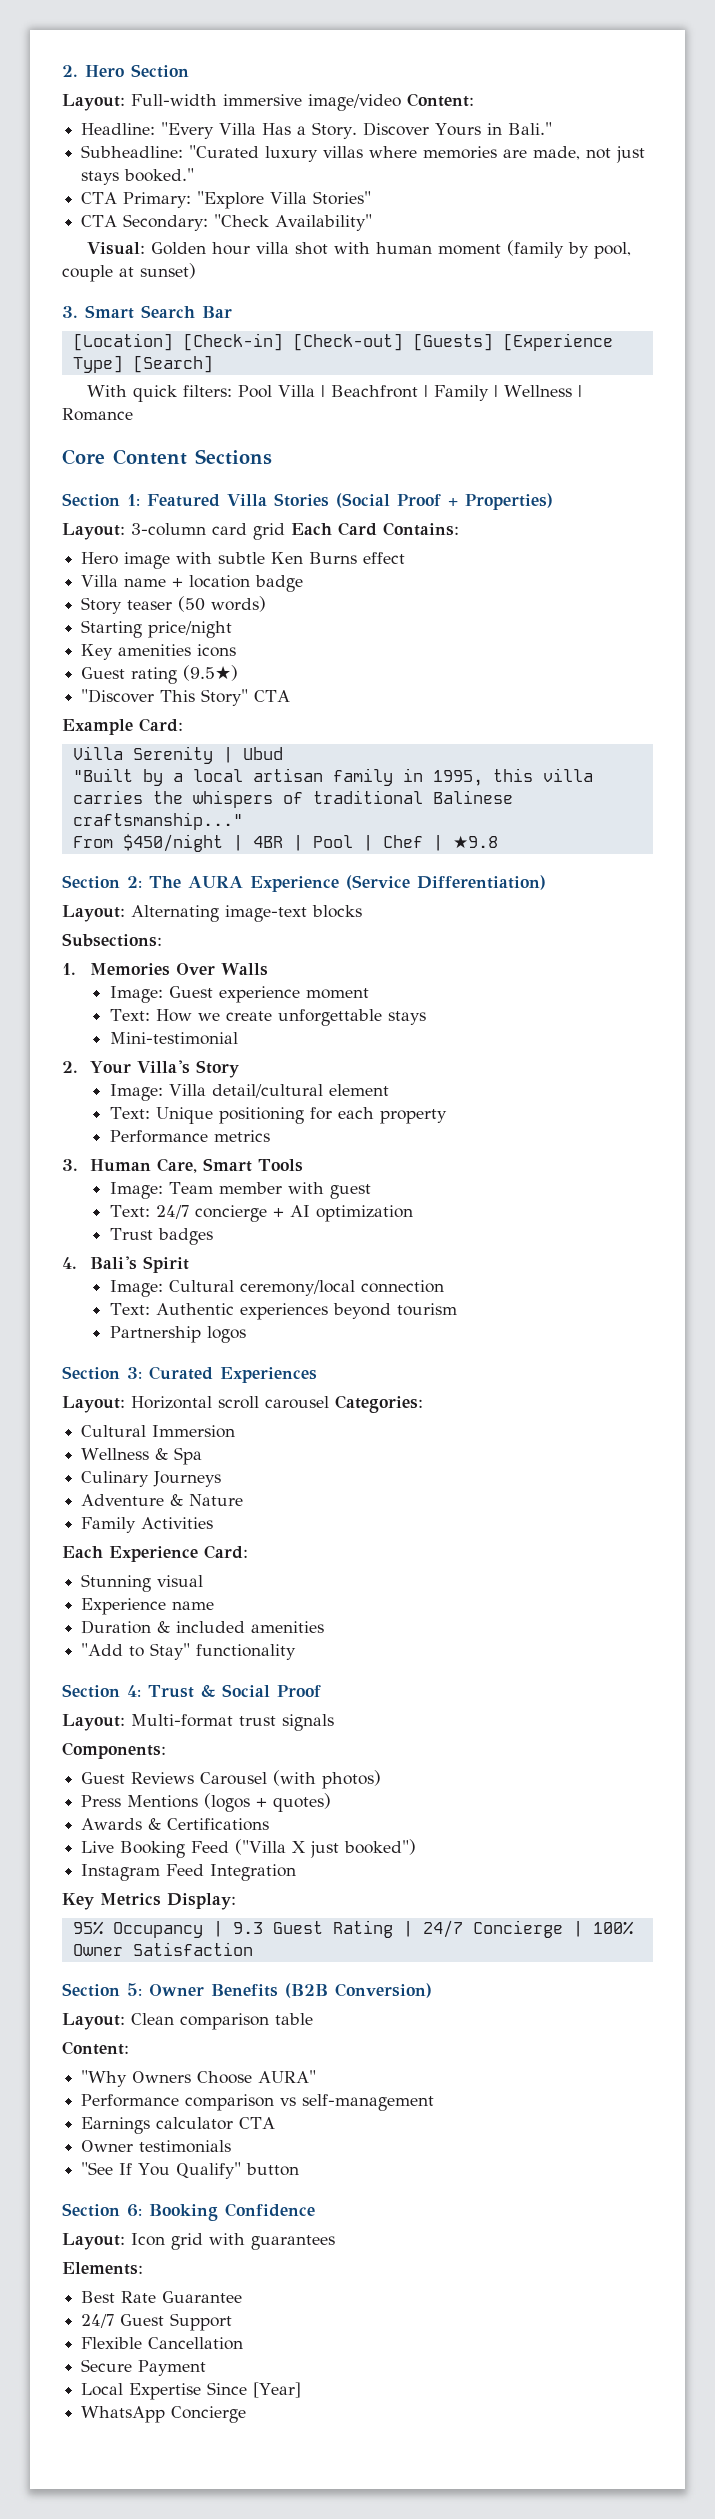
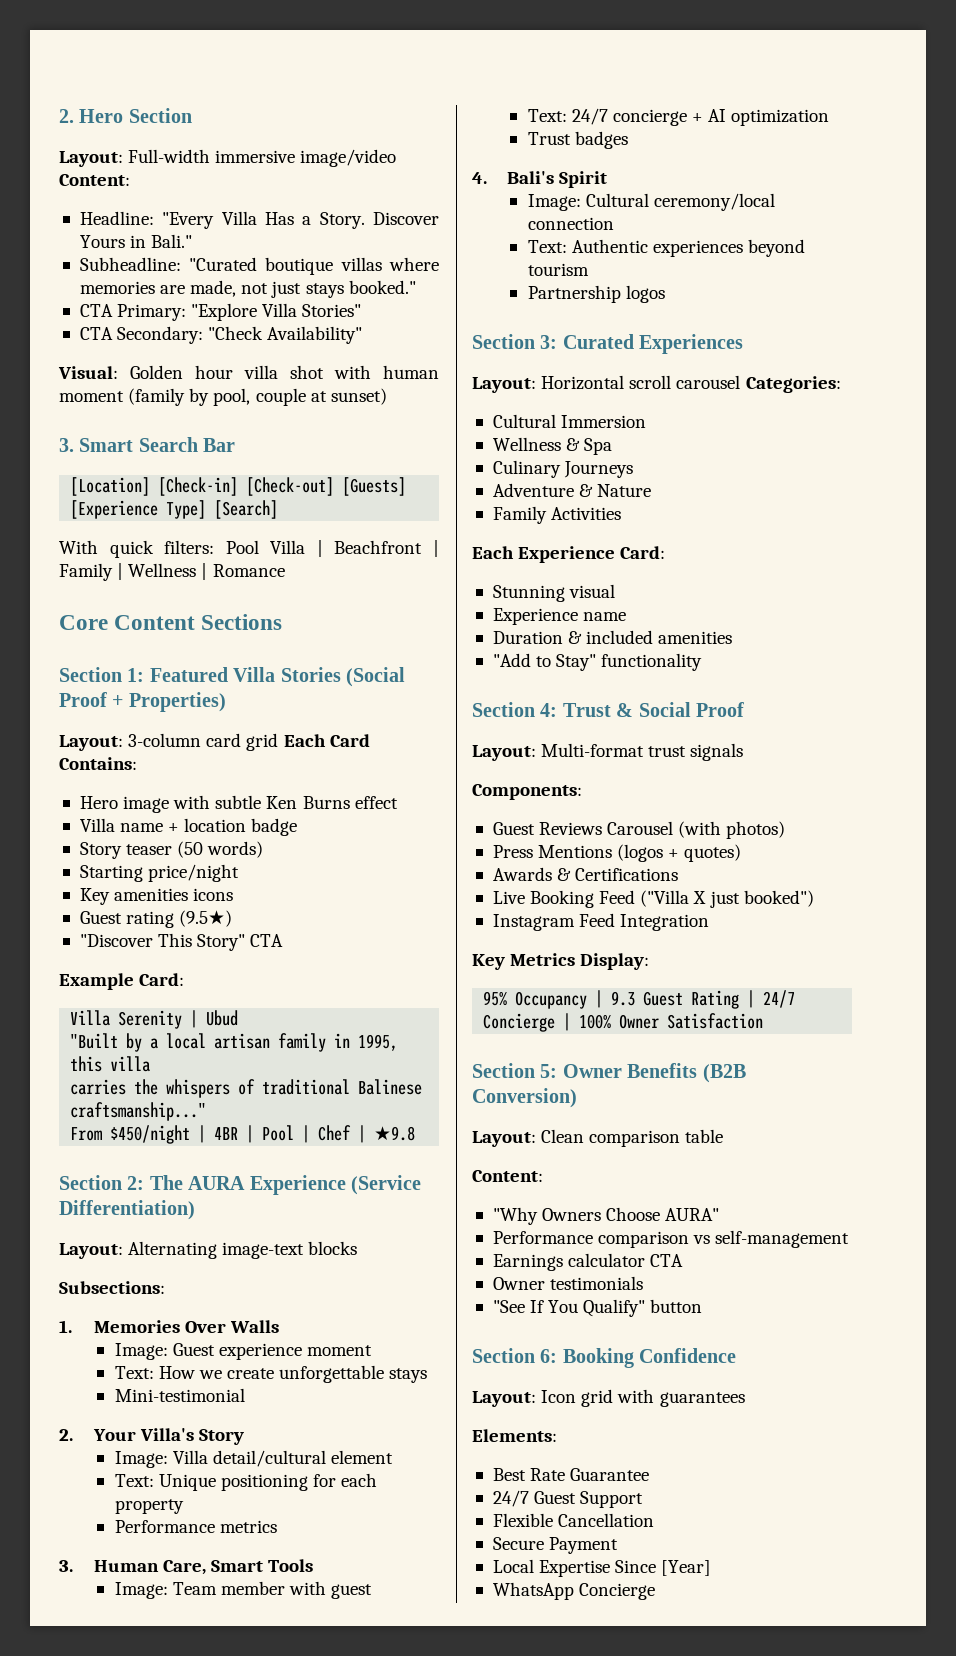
[265,146,319,162] luxury -> [265,257,334,275] boutique

